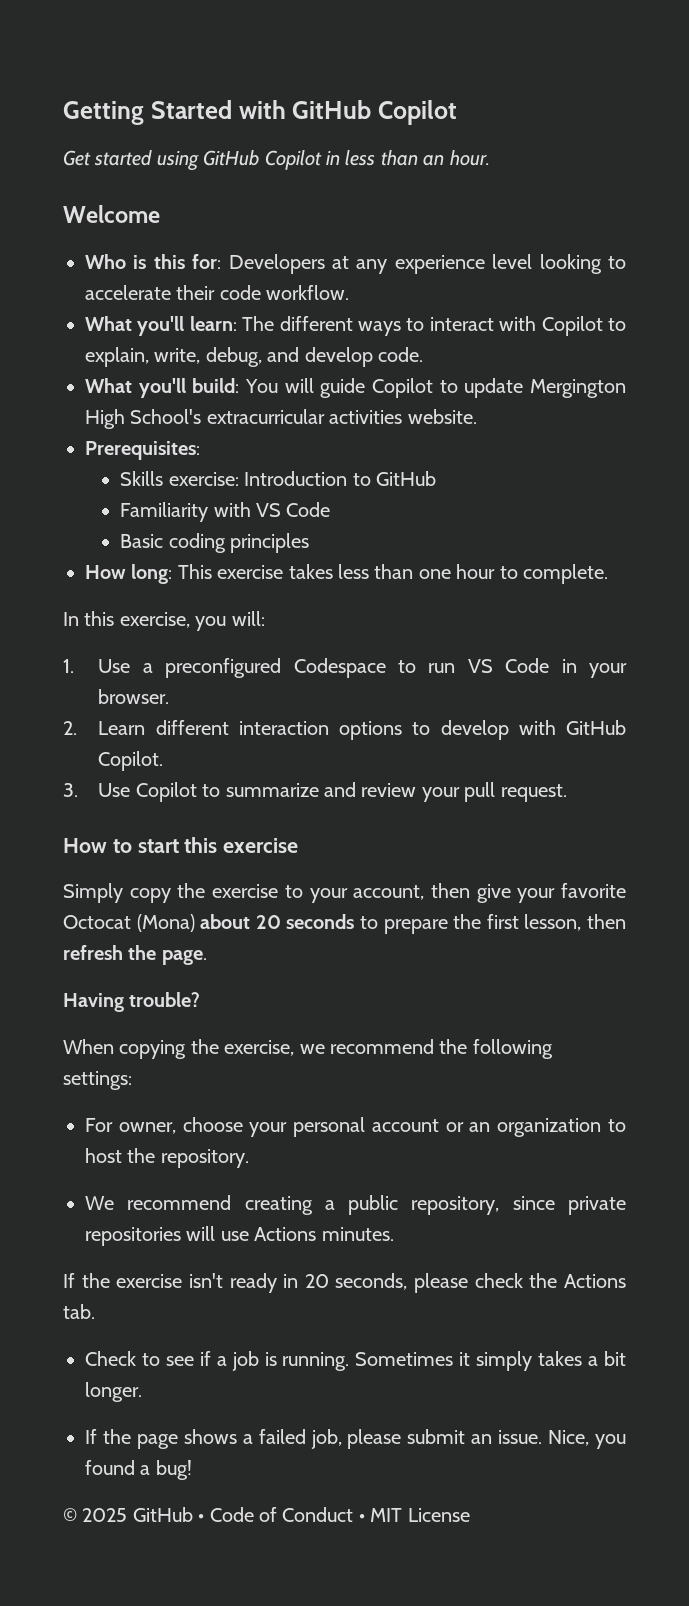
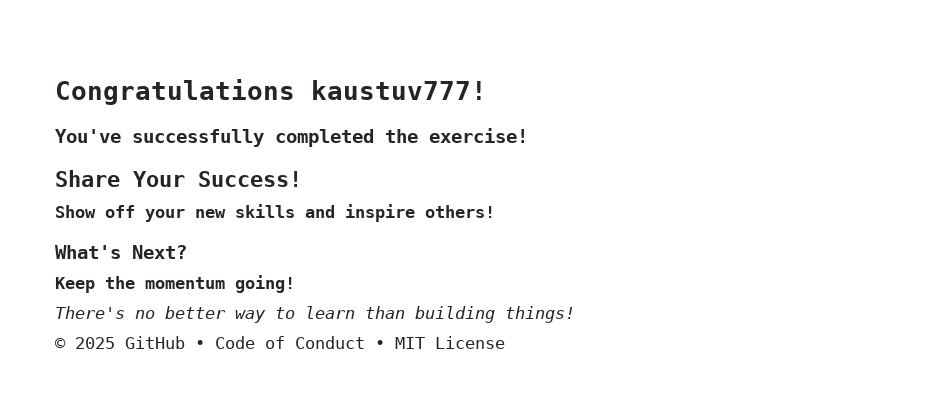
[63,100,457,125] [63,150,490,171] [63,205,160,223] [85,254,626,274] [85,285,350,300] [85,316,626,336] [85,347,423,367] [85,378,626,398] [85,409,477,429] [85,441,200,460] [120,471,436,486] [120,502,331,522] [120,533,310,553] [85,564,608,584] [63,611,265,631] [63,658,628,678] [98,689,170,704] [63,720,626,740] [98,751,164,771] [63,782,567,802] [63,837,299,853] [63,883,626,903] [63,914,627,934] [63,945,207,965] [63,992,201,1012] [63,1039,553,1059] [63,1071,132,1090] [85,1117,627,1137] [85,1148,249,1168] [85,1195,626,1215] [85,1226,394,1246] [63,1273,626,1293] [63,1304,95,1319] [85,1351,626,1371] [85,1382,142,1402] [85,1429,627,1449] [85,1460,192,1480] Getting Started with GitHub Copilot // Get started using GitHub Copilot in less than an hour. // Welcome // Who is this for: Developers at any experience level looking to accelerate their code workflow. // What you'll learn: The different ways to interact with Copilot to explain, write, debug, and develop code. // What you'll build: You will guide Copilot to update Mergington High School's extracurricular activities website. // Prerequisites: // Skills exercise: Introduction to GitHub // Familiarity with VS Code // Basic coding principles // How long: This exercise takes less than one hour to complete. // In this exercise, you will: // 1. Use a preconfigured Codespace to run VS Code in your browser. // 2. Learn different interaction options to develop with GitHub Copilot. // 3. Use Copilot to summarize and review your pull request. // How to start this exercise // Simply copy the exercise to your account, then give your favorite Octocat (Mona) about 20 seconds to prepare the first lesson, then refresh the page. // Having trouble? // When copying the exercise, we recommend the following settings: // For owner, choose your personal account or an organization to host the repository. // We recommend creating a public repository, since private repositories will use Actions minutes. // If the exercise isn't ready in 20 seconds, please check the Actions tab. // Check to see if a job is running. Sometimes it simply takes a bit longer. // If the page shows a failed job, please submit an issue. Nice, you found a bug! -> [55,79,487,105] [55,128,528,147] [55,170,302,187] [55,204,495,222] [55,245,187,259] [55,275,295,293] [55,306,575,323] Congratulations kaustuv777! // You've successfully completed the exercise! // Share Your Success! // Show off your new skills and inspire others! // What's Next? // Keep the momentum going! // There's no better way to learn than building things!

